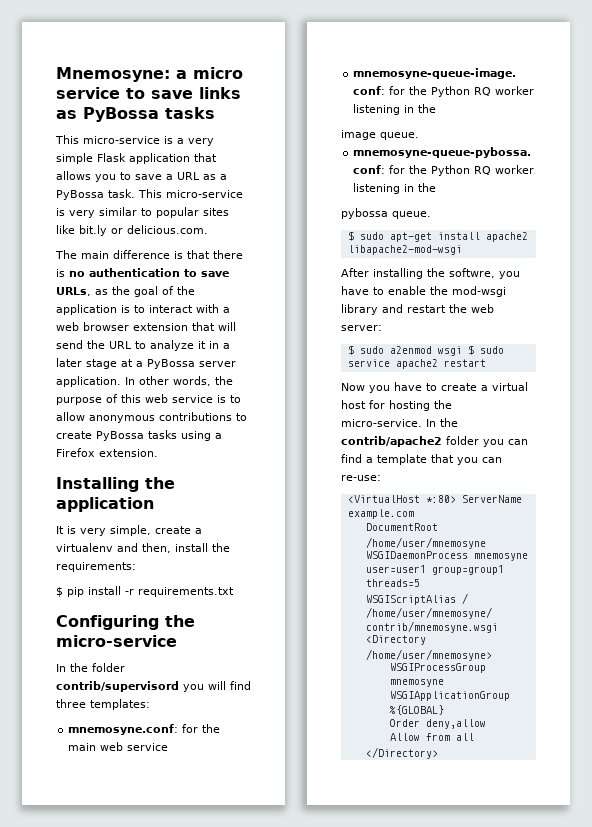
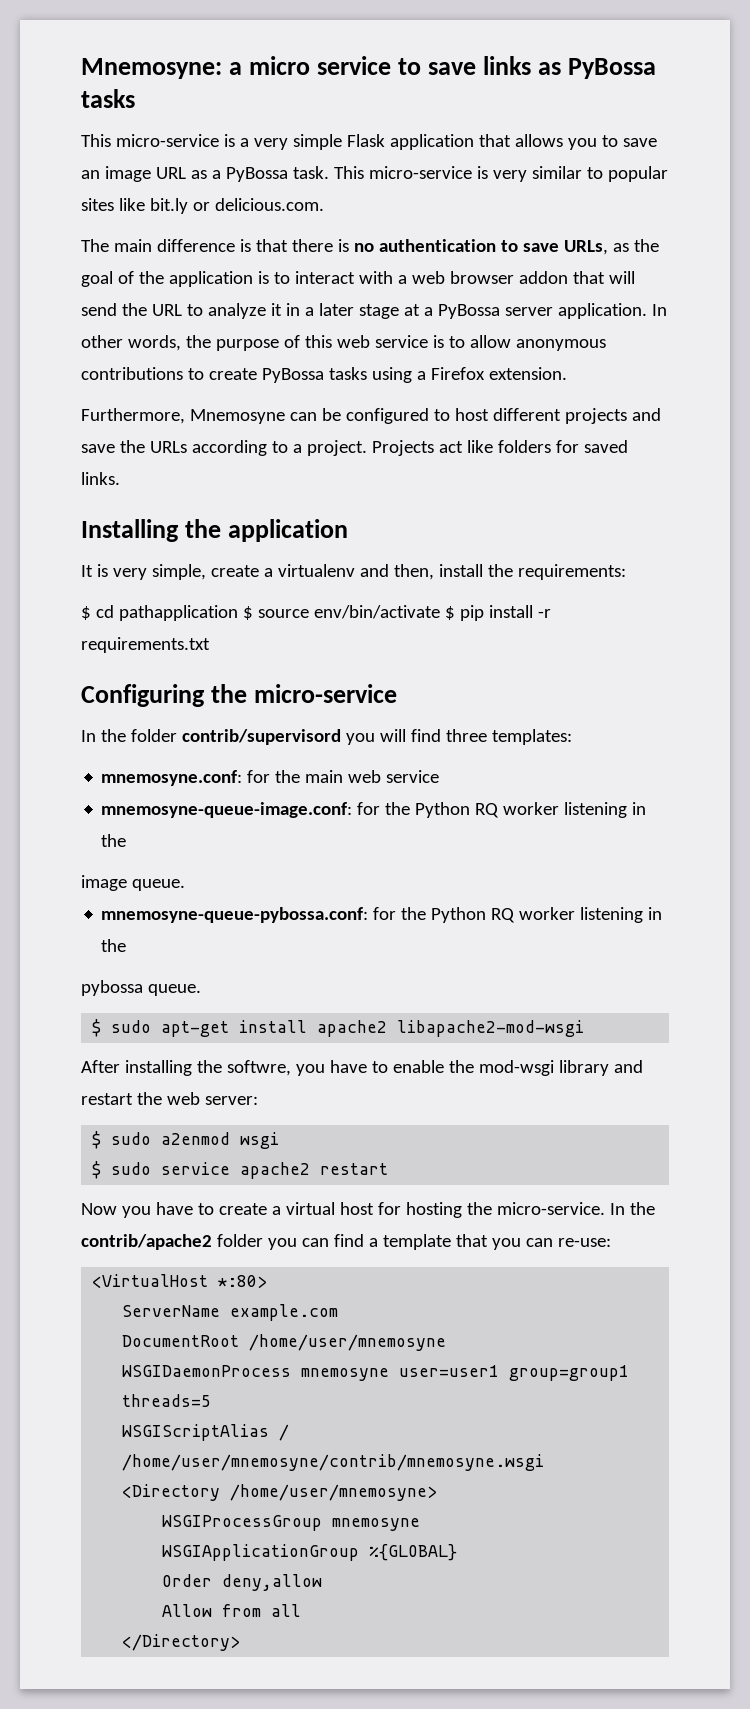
[166,174,173,180] a -> [81,166,151,182] an image
[133,323,188,331] extension -> [518,271,568,284] addon
(158, 453) none -> [81,408,661,424] [81,440,628,456] [81,472,120,485] // Furthermore, Mnemosyne can be configured to host different projects and save the URLs according to a project. Projects act like folders for saved links.
(63, 592) none -> [95,605,455,621] cd pathapplication $ source env/bin/activate $
(462, 351) none -> (280, 1140) //
(456, 499) none -> (268, 1281) //

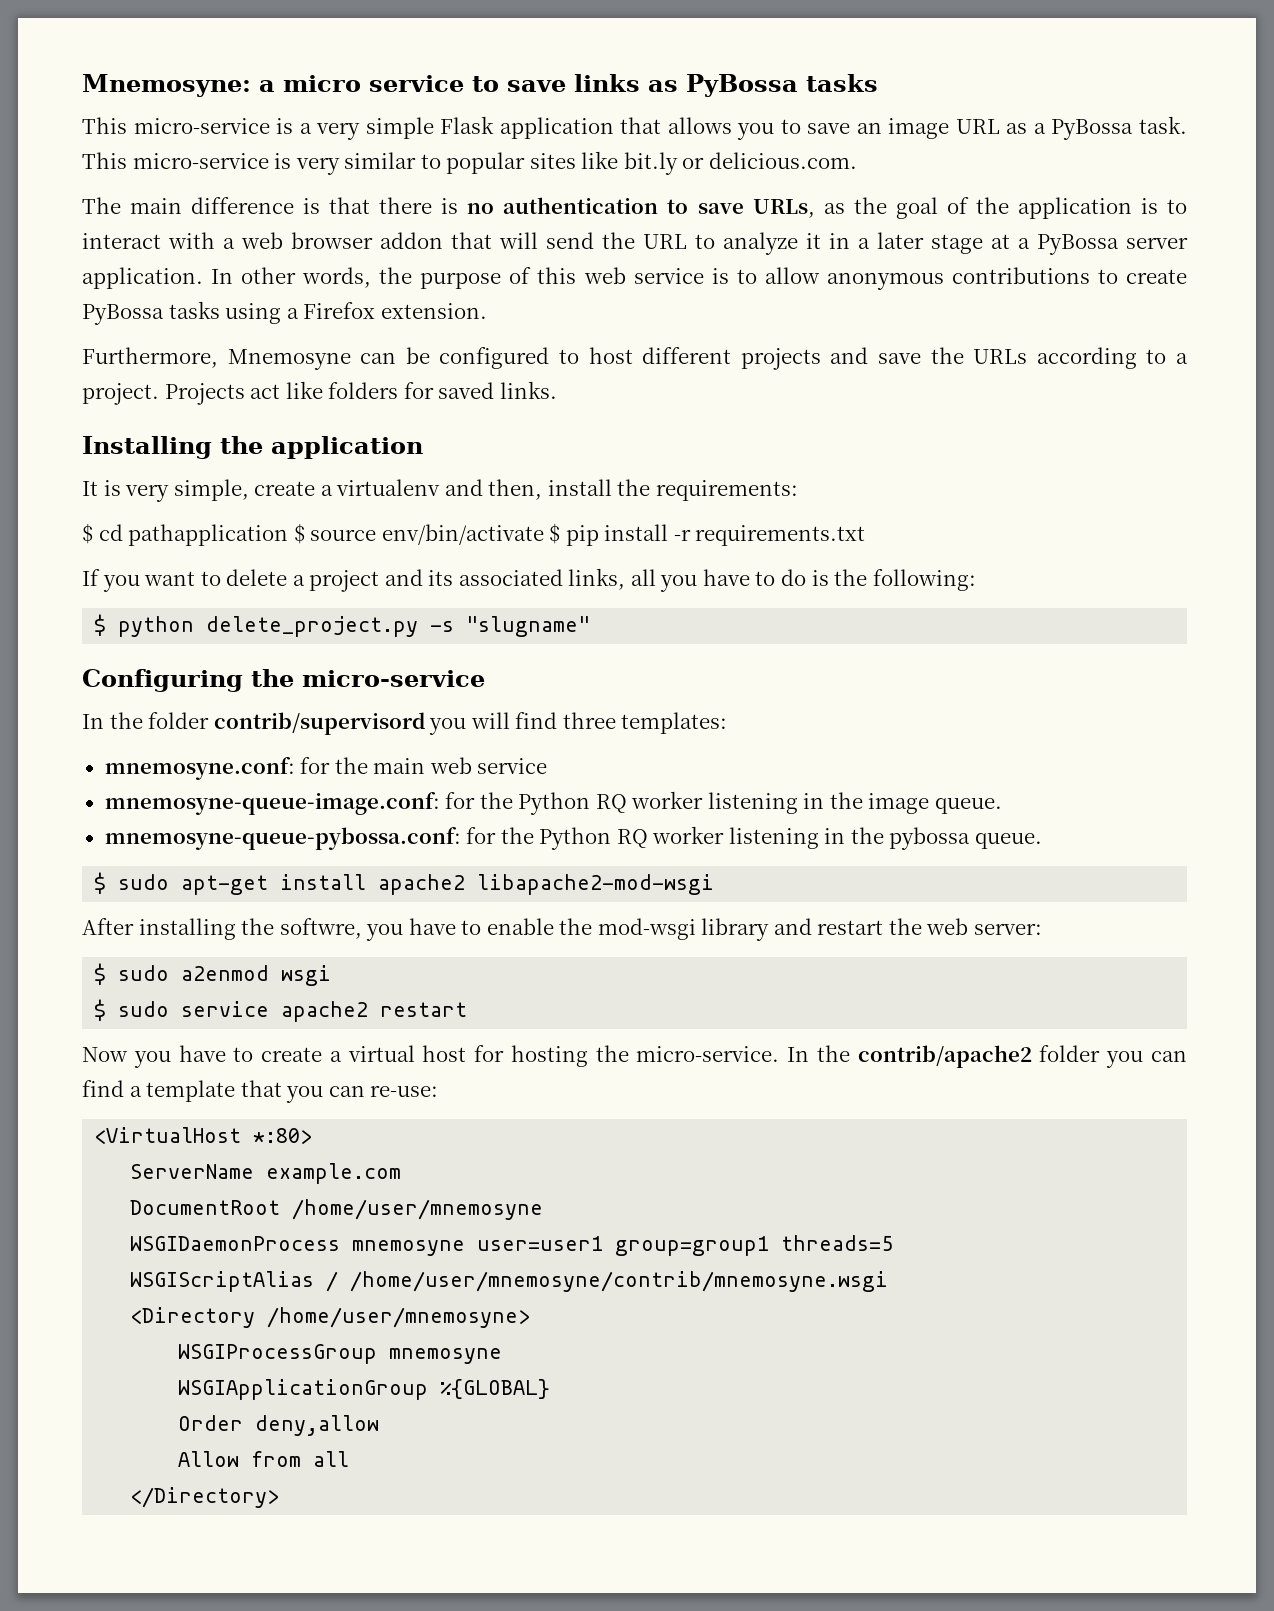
(210, 645) none -> [82,568,976,592] [94,614,591,637] // If you want to delete a project and its associated links, all you have to do is the following: // $ python delete_project.py -s "slugname"
(127, 840) // -> (863, 800) none
(127, 945) // -> (884, 835) none

